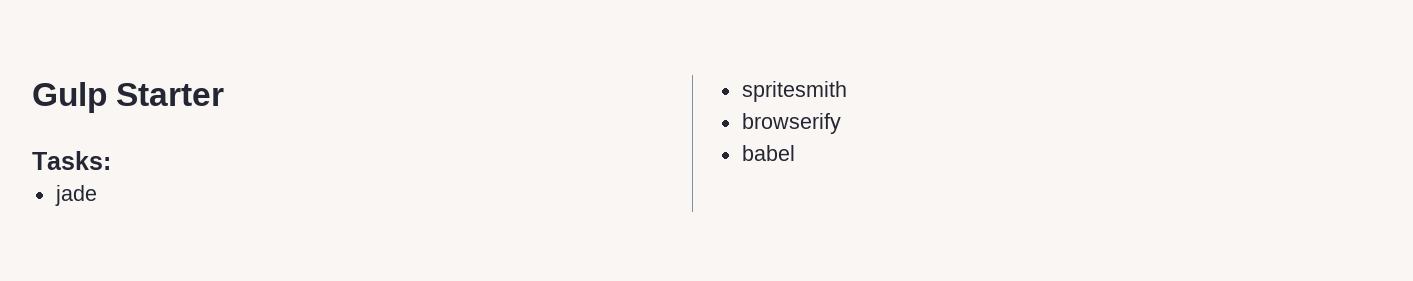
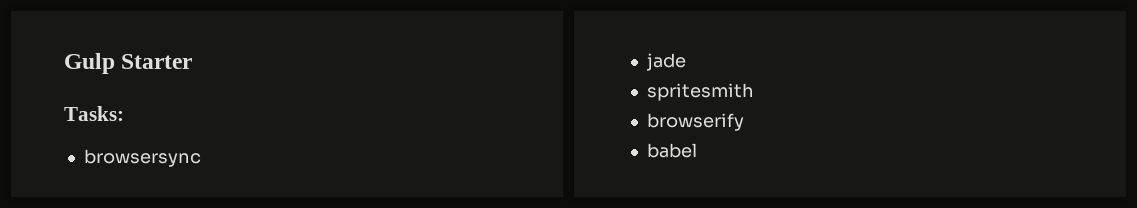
(111, 160) none -> [83,149,201,167] // browsersync

